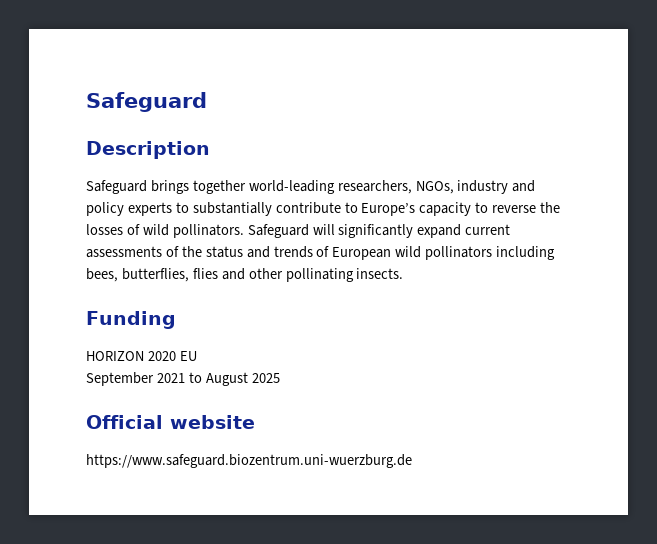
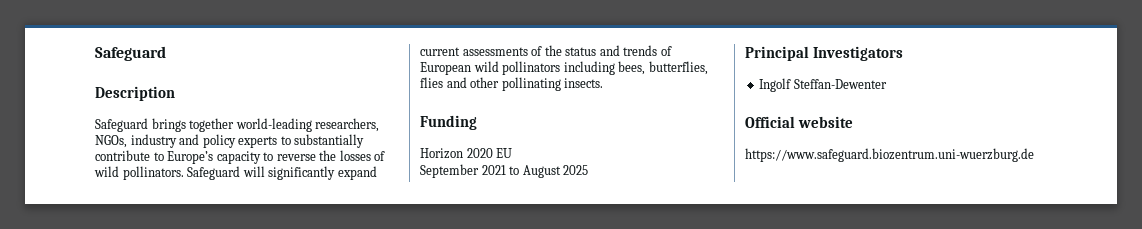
[86,351,144,361] HORIZON -> [420,148,463,159] Horizon
(280, 378) none -> [745,46,904,61] [759,78,887,92] // Principal Investigators // Ingolf Steffan-Dewenter

